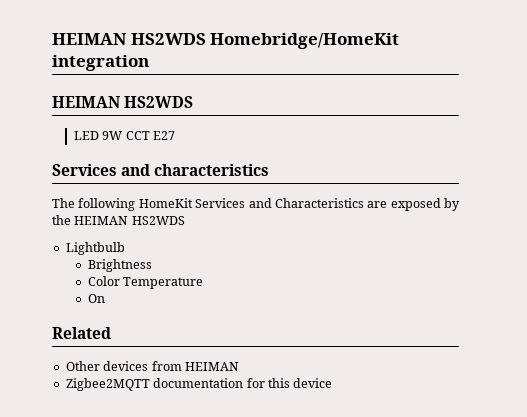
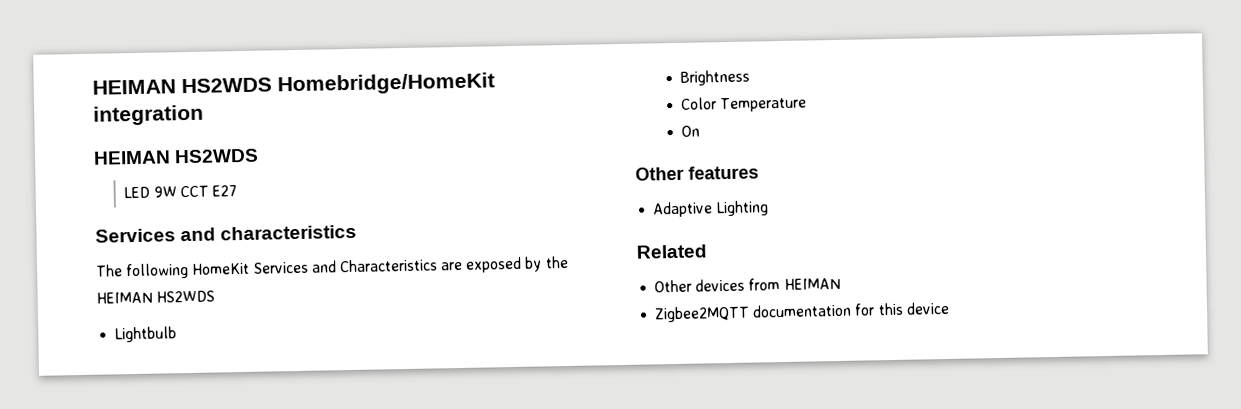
(105, 298) none -> [635,165,759,181] [652,200,770,218] // Other features // Adaptive Lighting

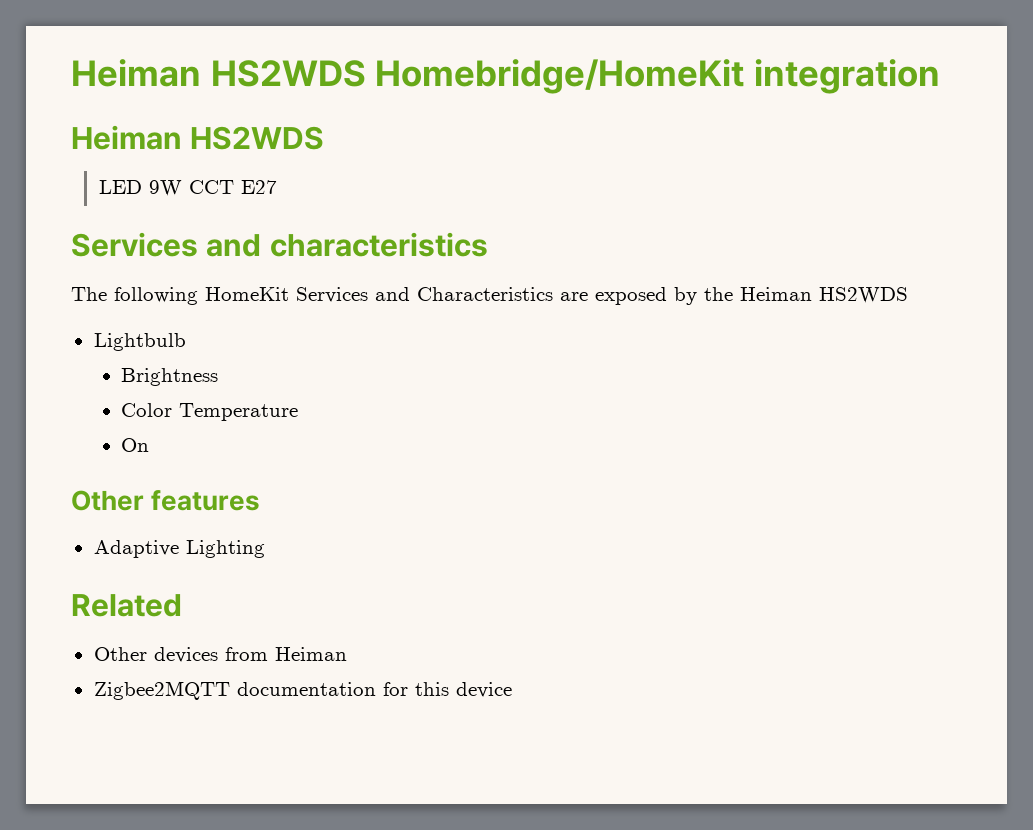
[92,79,176,95] HEIMAN -> [71,59,201,87] Heiman
[93,150,171,165] HEIMAN -> [71,125,182,150] Heiman
[96,291,153,304] HEIMAN -> [740,287,812,301] Heiman
[783,277,841,290] HEIMAN -> [274,647,347,661] Heiman

